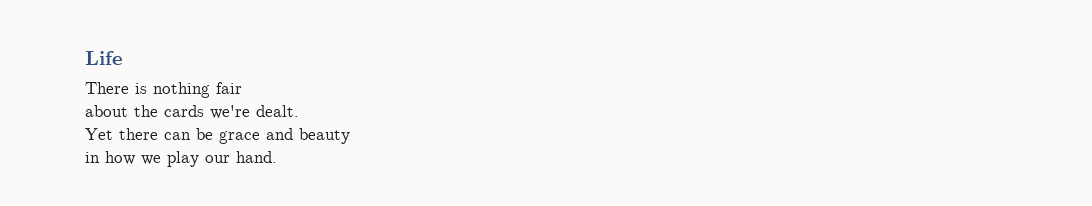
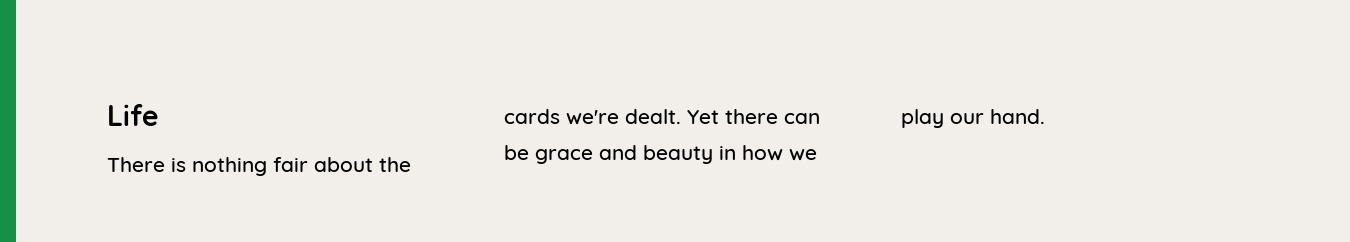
(242, 88) // -> (308, 164) none
(299, 111) // -> (681, 116) none
(350, 136) // -> (713, 154) none

